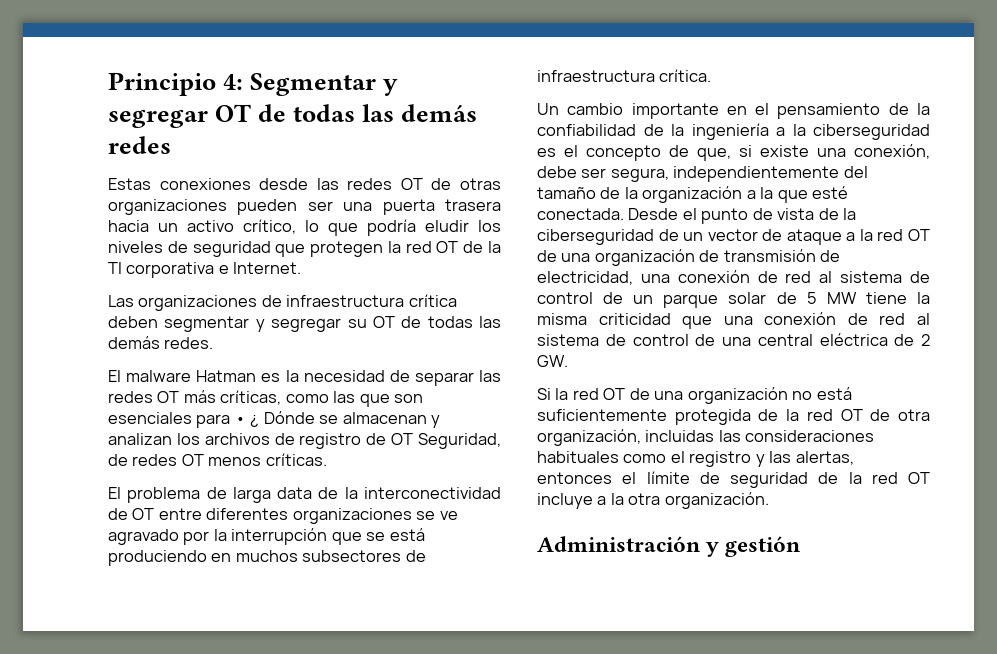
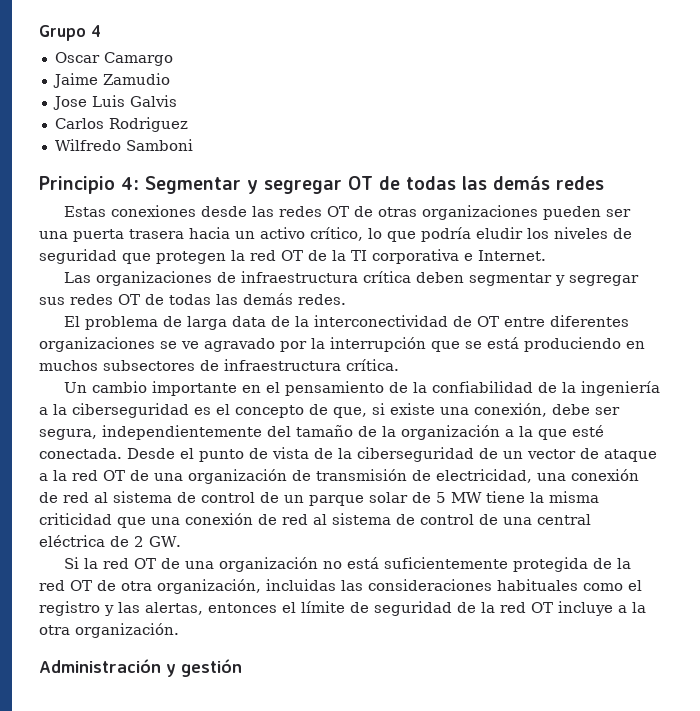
(108, 84) none -> [39,25,101,41] [54,52,173,66] [52,73,170,88] [52,95,177,110] [54,117,188,132] [54,139,193,151] Grupo 4 // Oscar Camargo // Jaime Zamudio // Jose Luis Galvis // Carlos Rodriguez // Wilfredo Samboni //
[347,319,367,328] su -> [39,294,113,305] sus redes
[108,370,501,386] [108,390,424,407] [108,411,441,428] [108,433,501,449] [108,453,327,466] // El malware Hatman es la necesidad de separar las redes OT más críticas, como las que son esenciales para • ¿ Dónde se almacenan y analizan los archivos de registro de OT Seguridad, de redes OT menos críticas. -> (346, 299) none

